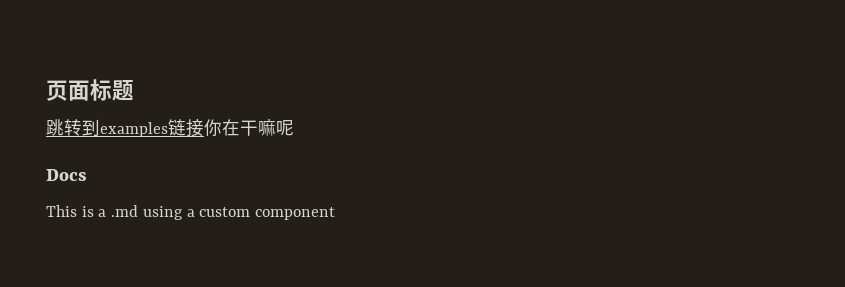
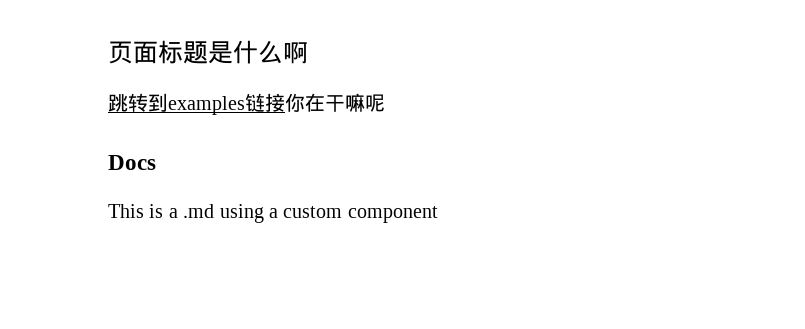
(134, 90) none -> [208,40,308,64] 是什么啊

